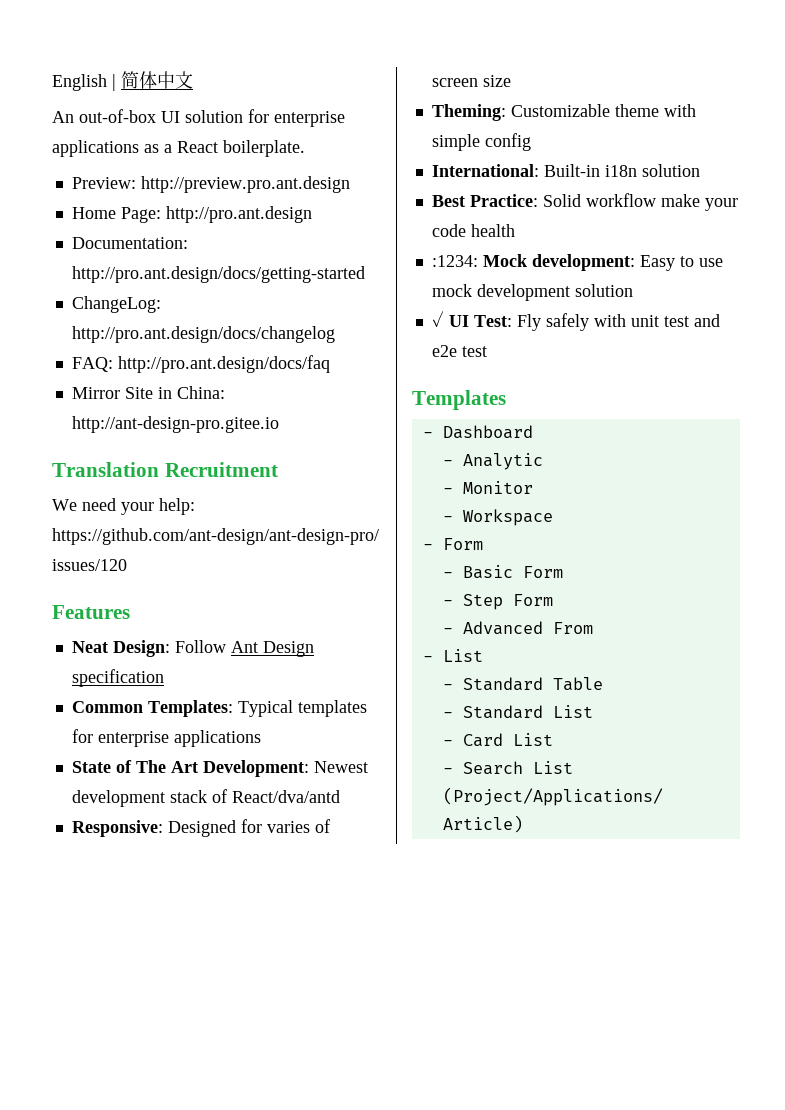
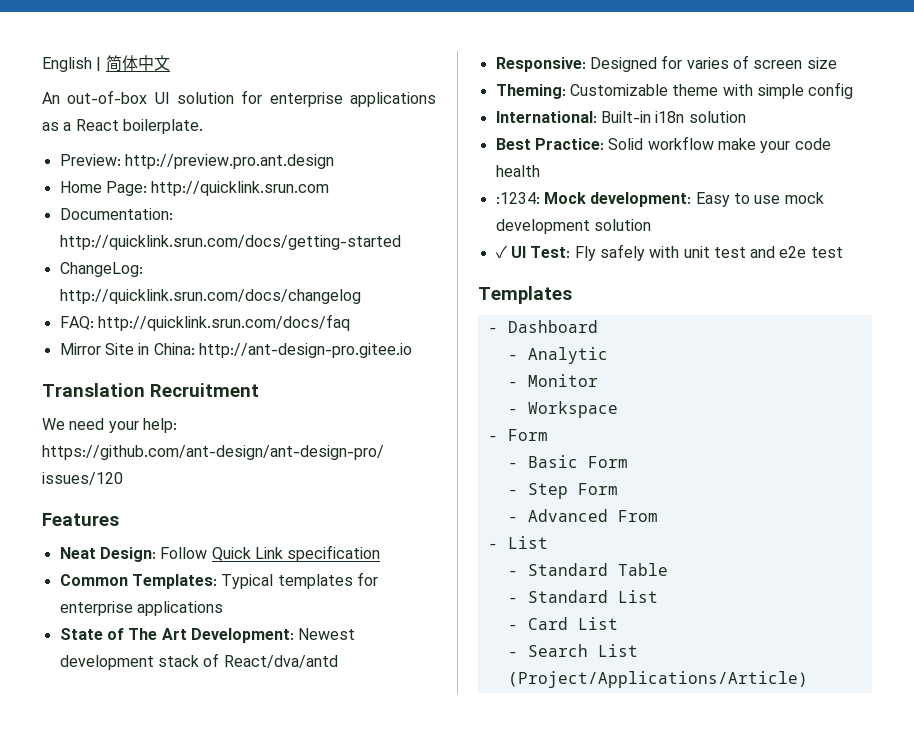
[165,206,312,223] http://pro.ant.design -> [151,181,330,196] http://quicklink.srun.com
[71,266,365,283] http://pro.ant.design/docs/getting-started -> [59,235,401,250] http://quicklink.srun.com/docs/getting-started
[71,326,335,343] http://pro.ant.design/docs/changelog -> [59,289,361,304] http://quicklink.srun.com/docs/changelog
[117,355,330,373] http://pro.ant.design/docs/faq -> [97,314,350,331] http://quicklink.srun.com/docs/faq
[230,641,314,657] Ant Design -> [211,547,283,561] Quick Link

